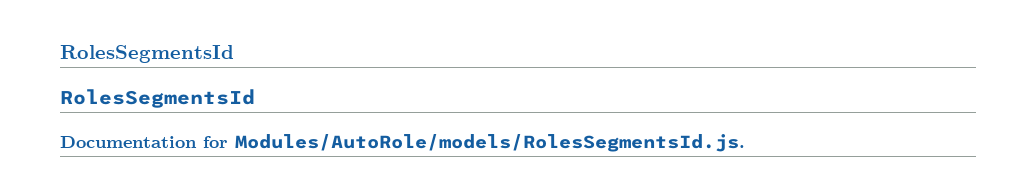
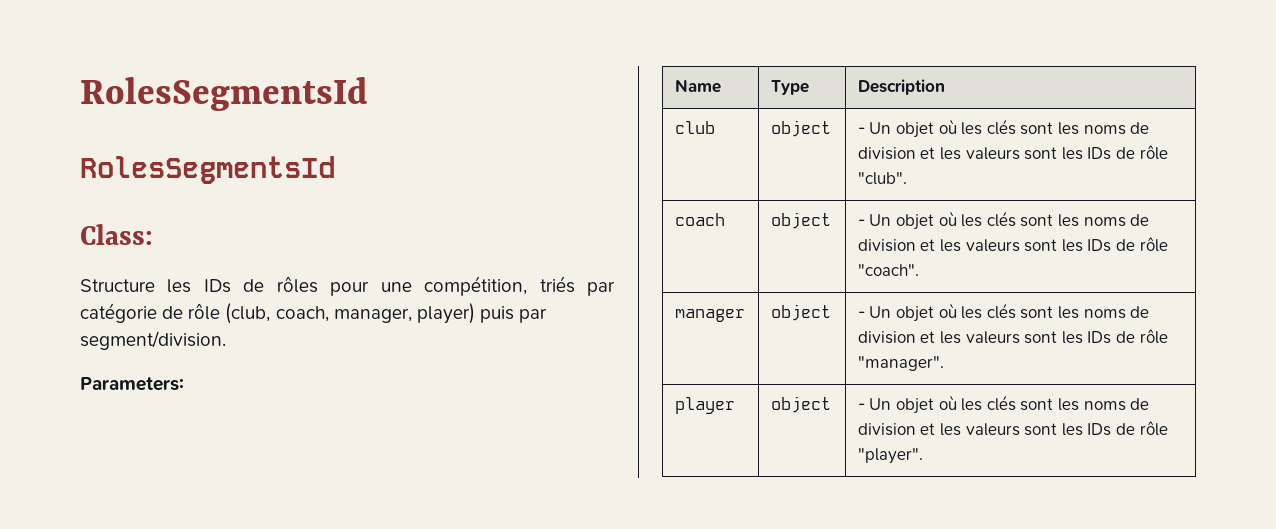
[60,134,745,152] Documentation for Modules/AutoRole/models/RolesSegmentsId.js. -> [80,224,153,245] [80,276,615,296] [80,303,548,324] [80,331,226,350] [80,377,184,391] [674,79,721,93] [770,80,809,95] [857,79,945,95] [674,121,715,134] [770,120,831,137] [857,119,1150,138] [857,145,1168,160] [857,172,907,185] [674,213,725,226] [770,212,831,229] [857,211,1150,230] [857,237,1168,252] [857,264,919,276] [674,309,745,322] [770,304,831,321] [857,303,1150,322] [857,329,1168,344] [857,356,944,371] [674,397,735,414] [770,396,831,413] [857,395,1150,414] [857,421,1168,436] [857,448,923,464] Class: // Structure les IDs de rôles pour une compétition, triés par catégorie de rôle (club, coach, manager, player) puis par segment/division. // Parameters: // Name | Type | Description // club | object | - Un objet où les clés sont les noms de division et les valeurs sont les IDs de rôle "club". // coach | object | - Un objet où les clés sont les noms de division et les valeurs sont les IDs de rôle "coach". // manager | object | - Un objet où les clés sont les noms de division et les valeurs sont les IDs de rôle "manager". // player | object | - Un objet où les clés sont les noms de division et les valeurs sont les IDs de rôle "player".

